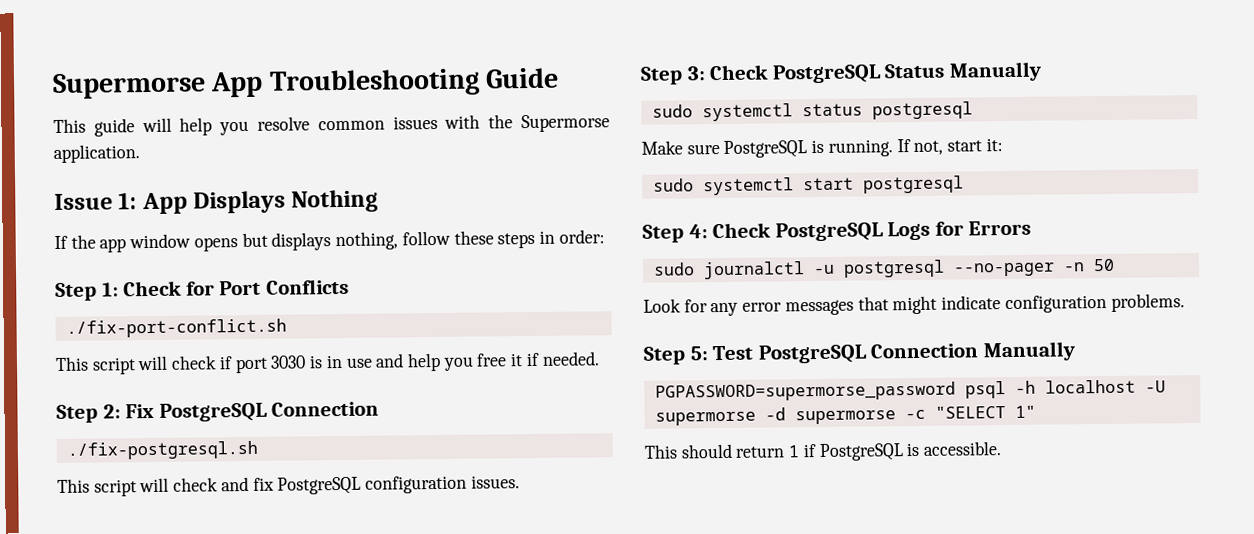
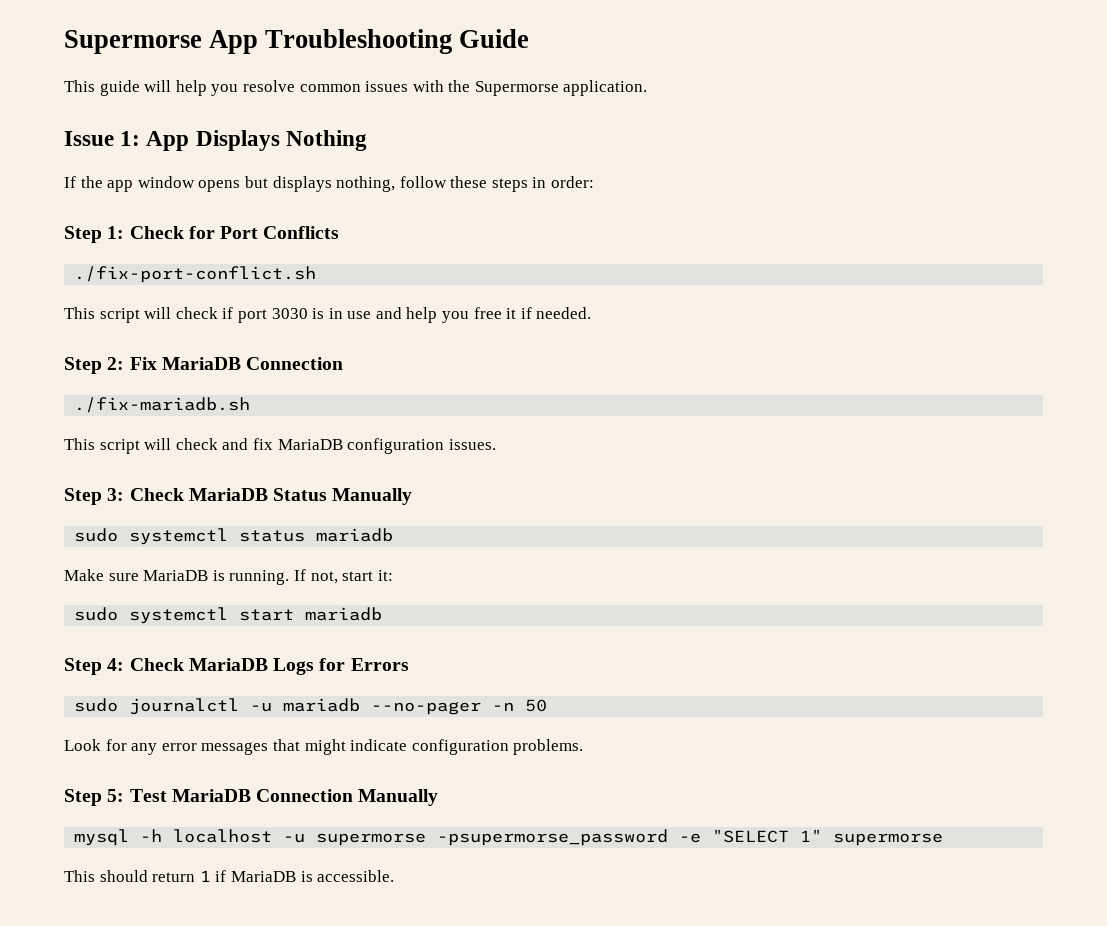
[158,402,268,422] PostgreSQL -> [161,357,241,370] MariaDB
[66,440,258,460] ./fix-postgresql.sh -> [74,397,251,413] ./fix-mariadb.sh
[277,476,362,495] PostgreSQL -> [277,439,343,450] MariaDB
[771,64,882,84] PostgreSQL -> [188,488,268,501] MariaDB
[871,101,973,120] postgresql -> [316,528,394,542] mariadb
[723,140,808,158] PostgreSQL -> [143,570,209,581] MariaDB
[862,175,964,194] postgresql -> [305,607,383,621] mariadb
[774,222,884,242] PostgreSQL -> [188,658,268,671] MariaDB
[842,259,945,278] postgresql -> [283,698,361,712] mariadb
[757,344,868,364] PostgreSQL -> [171,789,251,802] MariaDB
[654,379,1166,402] [654,407,926,426] PGPASSWORD=supermorse_password psql -h localhost -U supermorse -d supermorse -c -> [74,829,702,846] mysql -h localhost -u supermorse -psupermorse_password -e
(1036, 411) none -> [833,833,944,846] supermorse
[818,443,904,461] PostgreSQL -> [230,871,296,882] MariaDB

